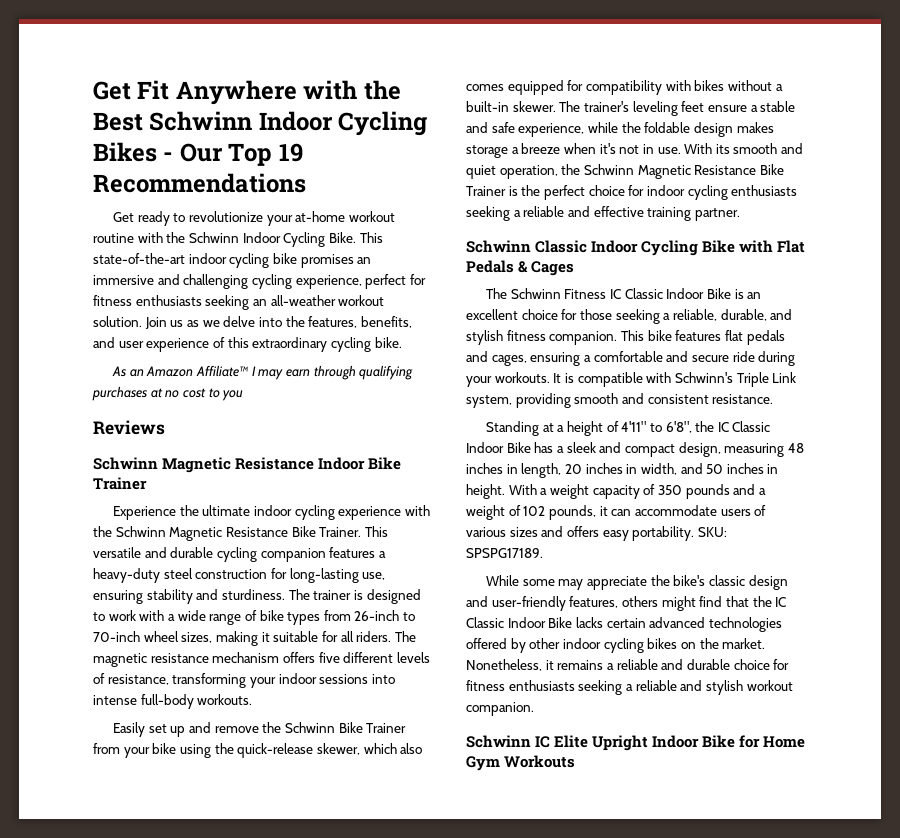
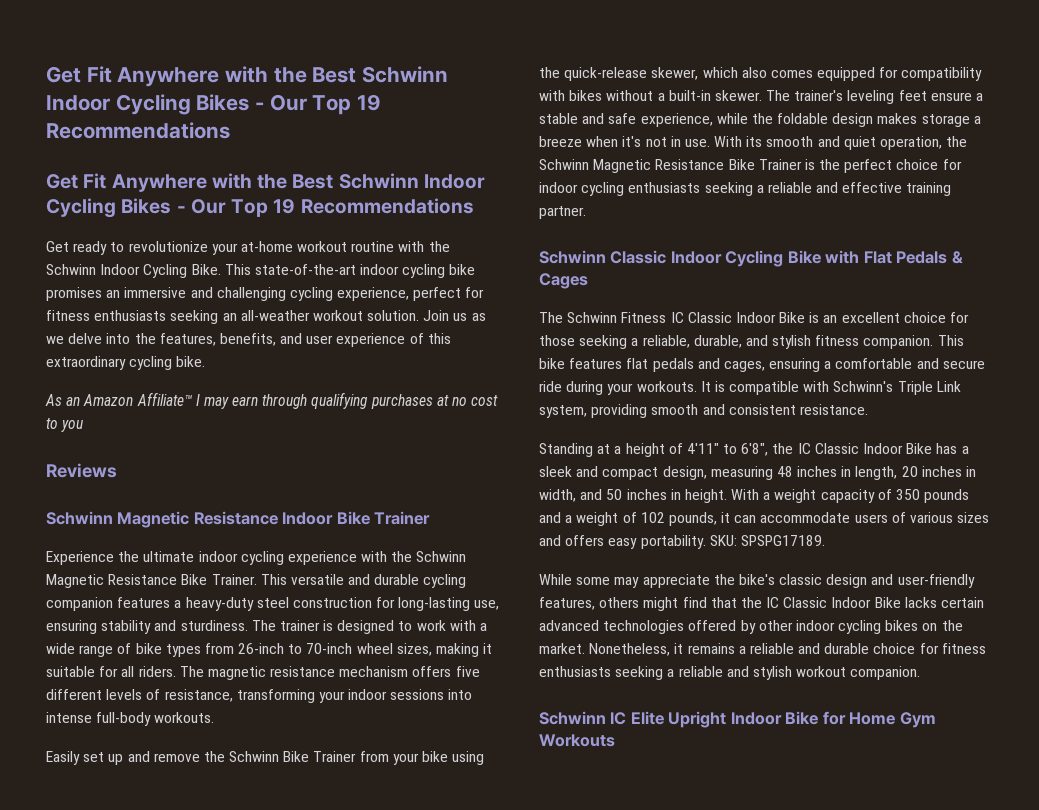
(306, 183) none -> [46,173,485,192] [46,198,474,218] // Get Fit Anywhere with the Best Schwinn Indoor Cycling Bikes - Our Top 19 Recommendations

